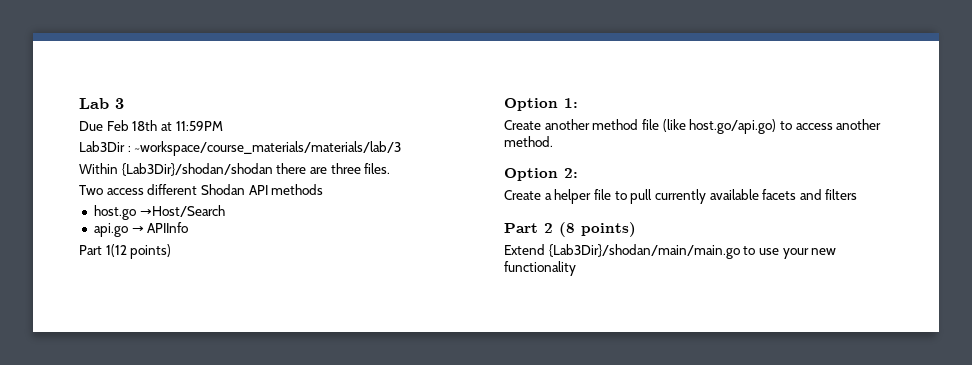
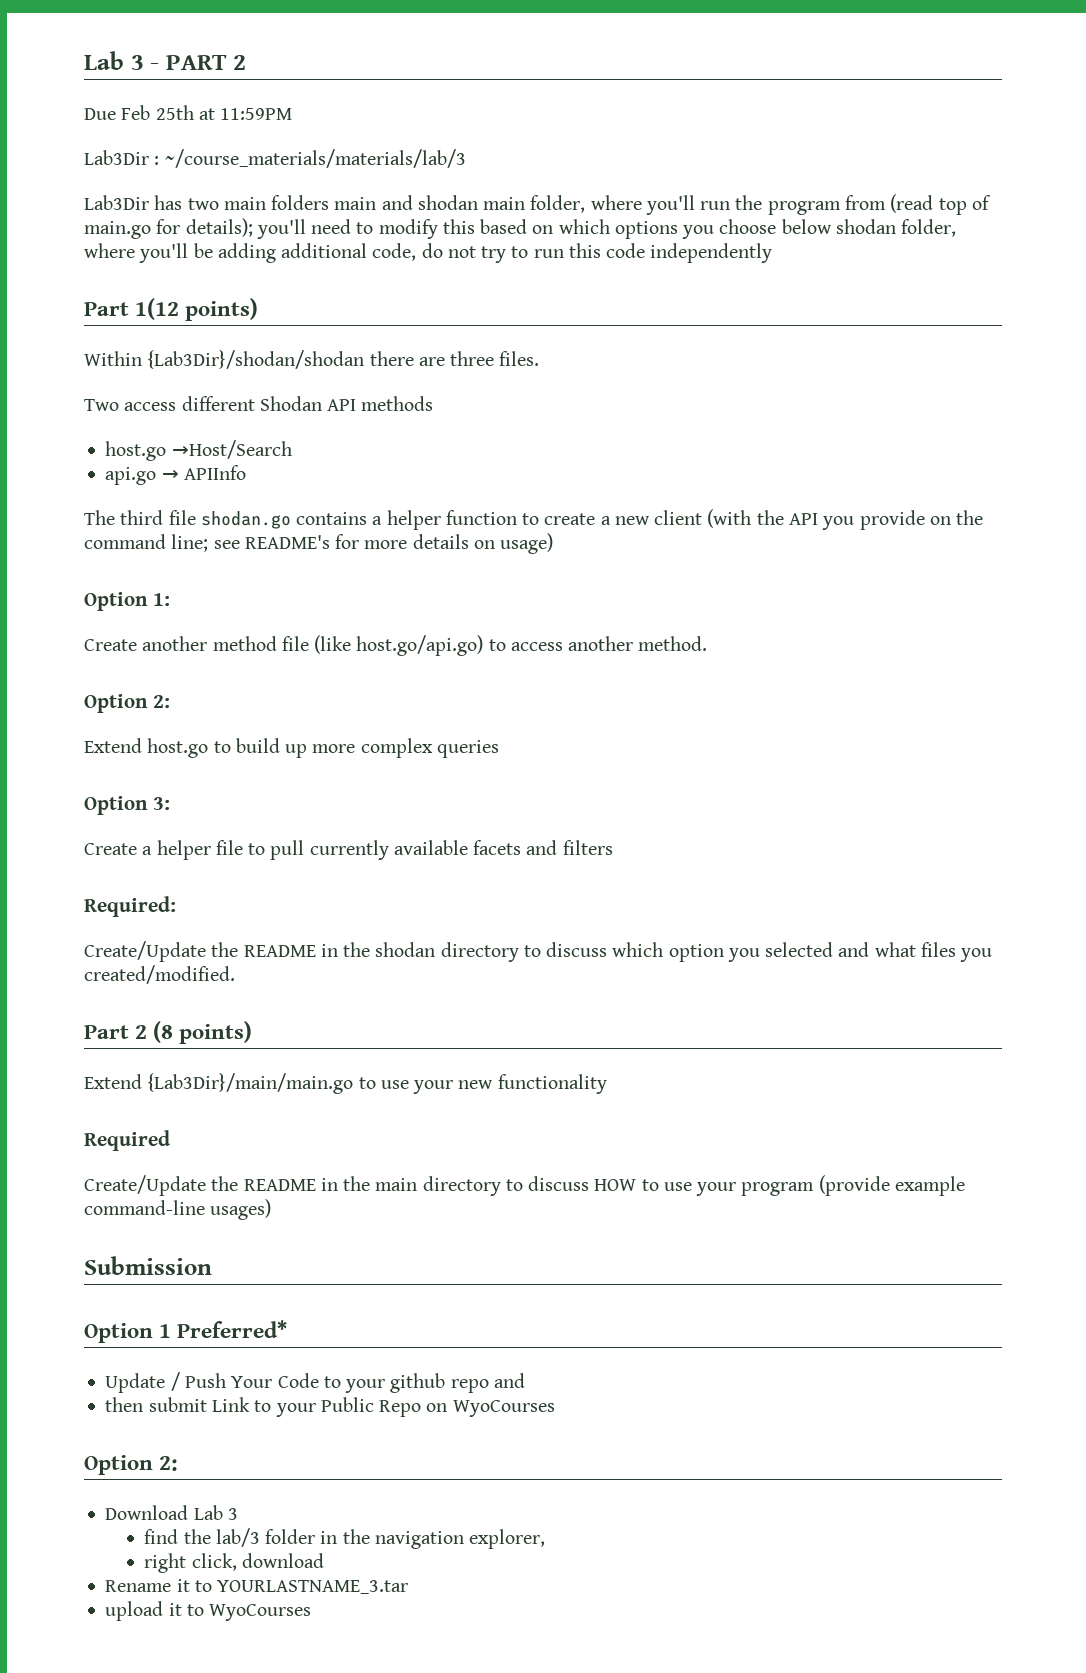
[79,98,124,109] Lab 3 -> [84,51,247,70] Lab 3 - PART 2
[132,120,158,131] 18th -> [155,105,194,120] 25th
[134,141,402,156] ~workspace/course_materials/materials/lab/3 -> [164,149,466,168] [84,194,991,215] [84,218,957,239] [84,243,773,263] [84,298,259,321] ~/course_materials/materials/lab/3 // Lab3Dir has two main folders main and shodan main folder, where you'll run the program from (read top of main.go for details); you'll need to modify this based on which options you choose below shodan folder, where you'll be adding additional code, do not try to run this code independently // Part 1(12 points)
[79,244,172,259] Part 1(12 points) -> [84,509,984,530] [84,533,554,554] The third file shodan.go contains a helper function to create a new client (with the API you provide on the command line; see README's for more details on usage)
(578, 173) none -> [84,738,499,758] [84,796,170,815] // Extend host.go to build up more complex queries // Option 3:
(858, 194) none -> [84,896,176,917] [84,941,993,962] [84,965,235,984] // Required: // Create/Update the README in the shodan directory to discuss which option you selected and what files you created/modified.
[548,244,740,259] {Lab3Dir}/shodan/main/main.go -> [147,1073,354,1094] {Lab3Dir}/main/main.go
(576, 268) none -> [84,1130,170,1151] [84,1175,965,1196] [84,1199,272,1220] [84,1256,212,1275] [84,1320,288,1343] [105,1372,525,1393] [105,1397,555,1417] [84,1455,179,1475] [105,1505,238,1520] [144,1528,546,1549] [144,1553,324,1573] [105,1579,409,1594] [105,1601,312,1621] // Required // Create/Update the README in the main directory to discuss HOW to use your program (provide example command-line usages) // Submission // Option 1 Preferred* // Update / Push Your Code to your github repo and // then submit Link to your Public Repo on WyoCourses // Option 2: // Download Lab 3 // find the lab/3 folder in the navigation explorer, // right click, download // Rename it to YOURLASTNAME_3.tar // upload it to WyoCourses

